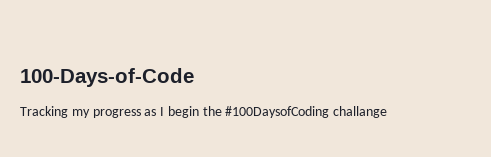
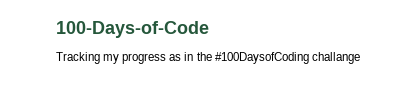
[160,106,199,118] I begin -> [184,52,194,61] in

